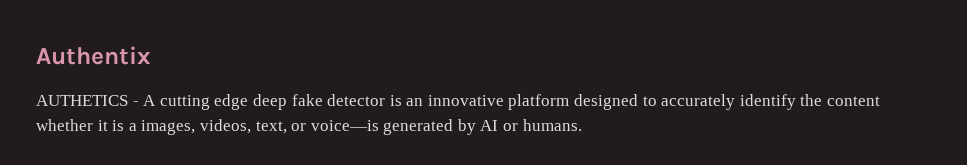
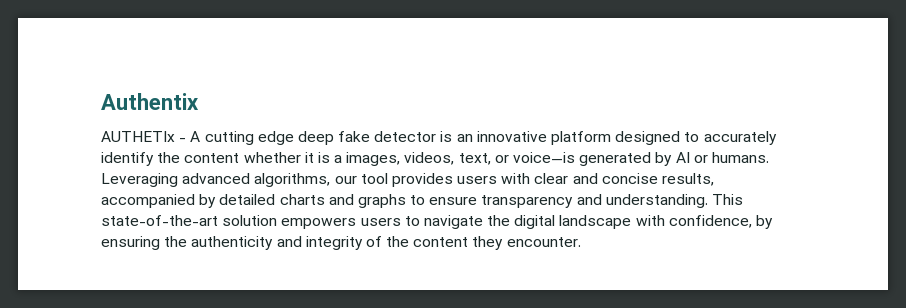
[36,95,128,106] AUTHETICS -> [101,131,175,142] AUTHETIx
(582, 125) none -> [101,173,715,187] [101,194,744,208] [101,215,774,229] [101,236,581,250] Leveraging advanced algorithms, our tool provides users with clear and concise results, accompanied by detailed charts and graphs to ensure transparency and understanding. This state-of-the-art solution empowers users to navigate the digital landscape with confidence, by ensuring the authenticity and integrity of the content they encounter.

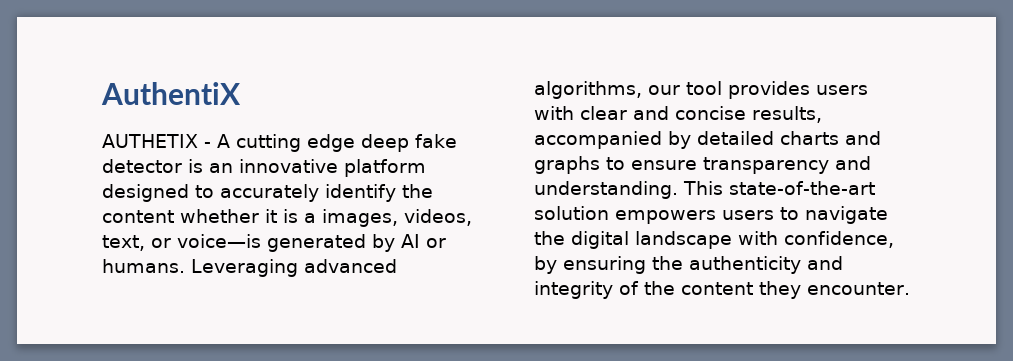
[101,93,199,110] [101,131,175,142] Authentix // AUTHETIx -> [101,82,241,105] [102,134,198,148] AuthentiX // AUTHETIX

